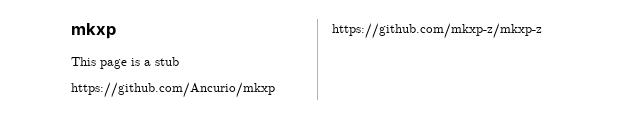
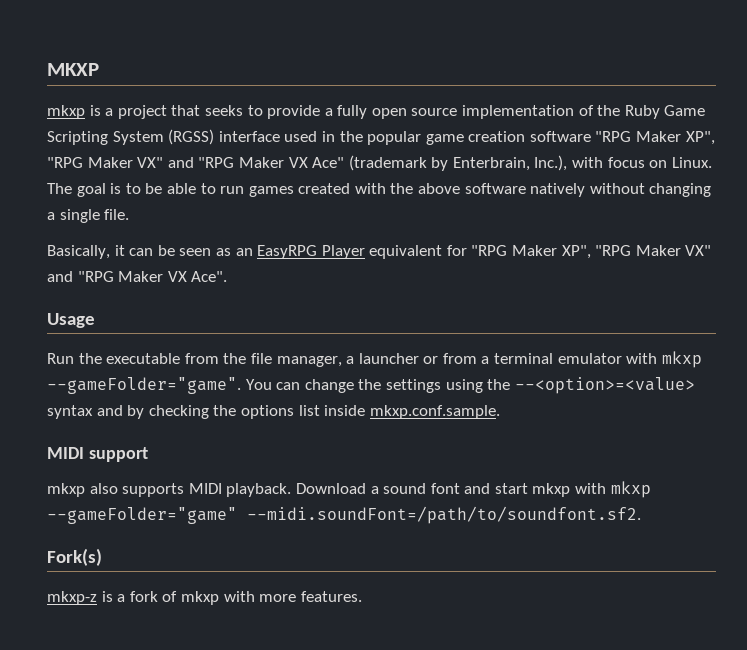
[71,23,116,39] [71,57,179,69] [71,82,275,98] [332,23,542,39] mkxp // This page is a stub // https://github.com/Ancurio/mkxp https://github.com/mkxp-z/mkxp-z -> [47,63,99,76] [47,105,706,119] [47,129,715,145] [47,155,712,171] [47,183,712,197] [47,209,130,223] [47,245,712,259] [47,271,228,282] [47,313,95,328] [47,351,702,368] [47,377,695,394] [47,405,500,419] [47,447,148,462] [47,481,651,498] [47,506,641,524] [47,548,102,566] [47,591,362,605] MKXP // mkxp is a project that seeks to provide a fully open source implementation of the Ruby Game Scripting System (RGSS) interface used in the popular game creation software "RPG Maker XP", "RPG Maker VX" and "RPG Maker VX Ace" (trademark by Enterbrain, Inc.), with focus on Linux. The goal is to be able to run games created with the above software natively without changing a single file. // Basically, it can be seen as an EasyRPG Player equivalent for "RPG Maker XP", "RPG Maker VX" and "RPG Maker VX Ace". // Usage // Run the executable from the file manager, a launcher or from a terminal emulator with mkxp --gameFolder="game". You can change the settings using the --<option>=<value> syntax and by checking the options list inside mkxp.conf.sample. // MIDI support // mkxp also supports MIDI playback. Download a sound font and start mkxp with mkxp --gameFolder="game" --midi.soundFont=/path/to/soundfont.sf2. // Fork(s) // mkxp-z is a fork of mkxp with more features.

